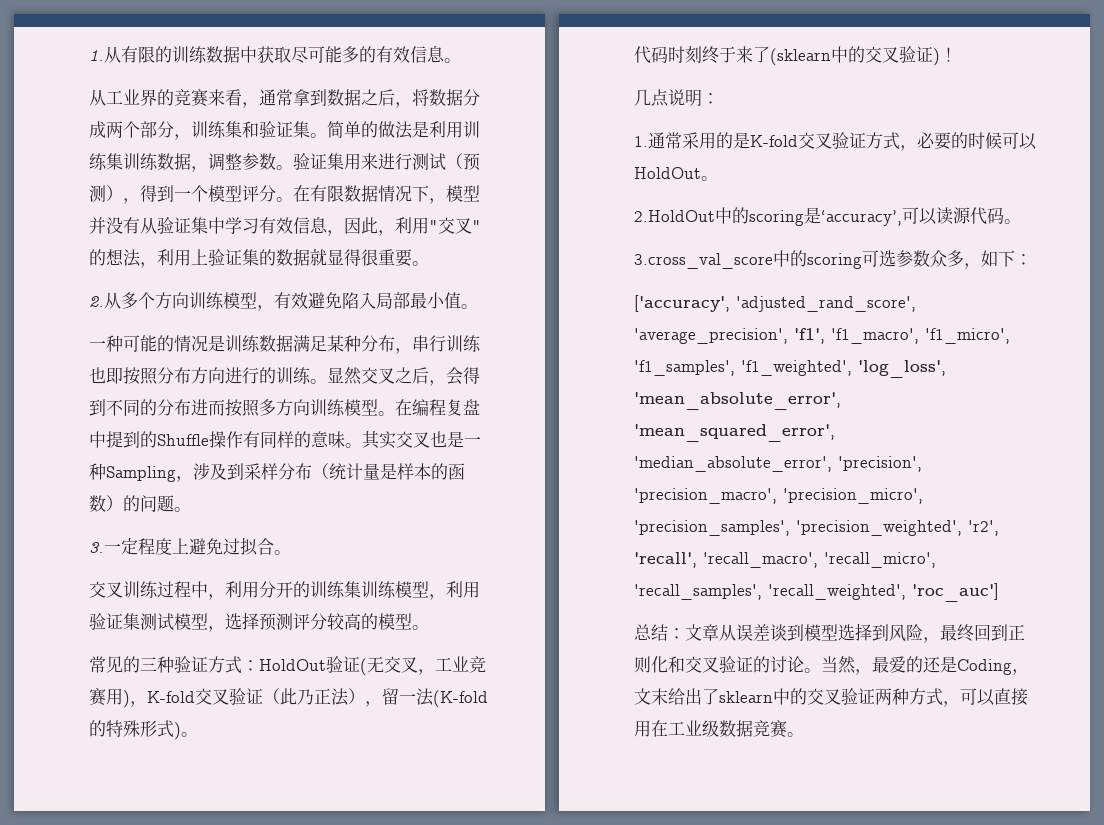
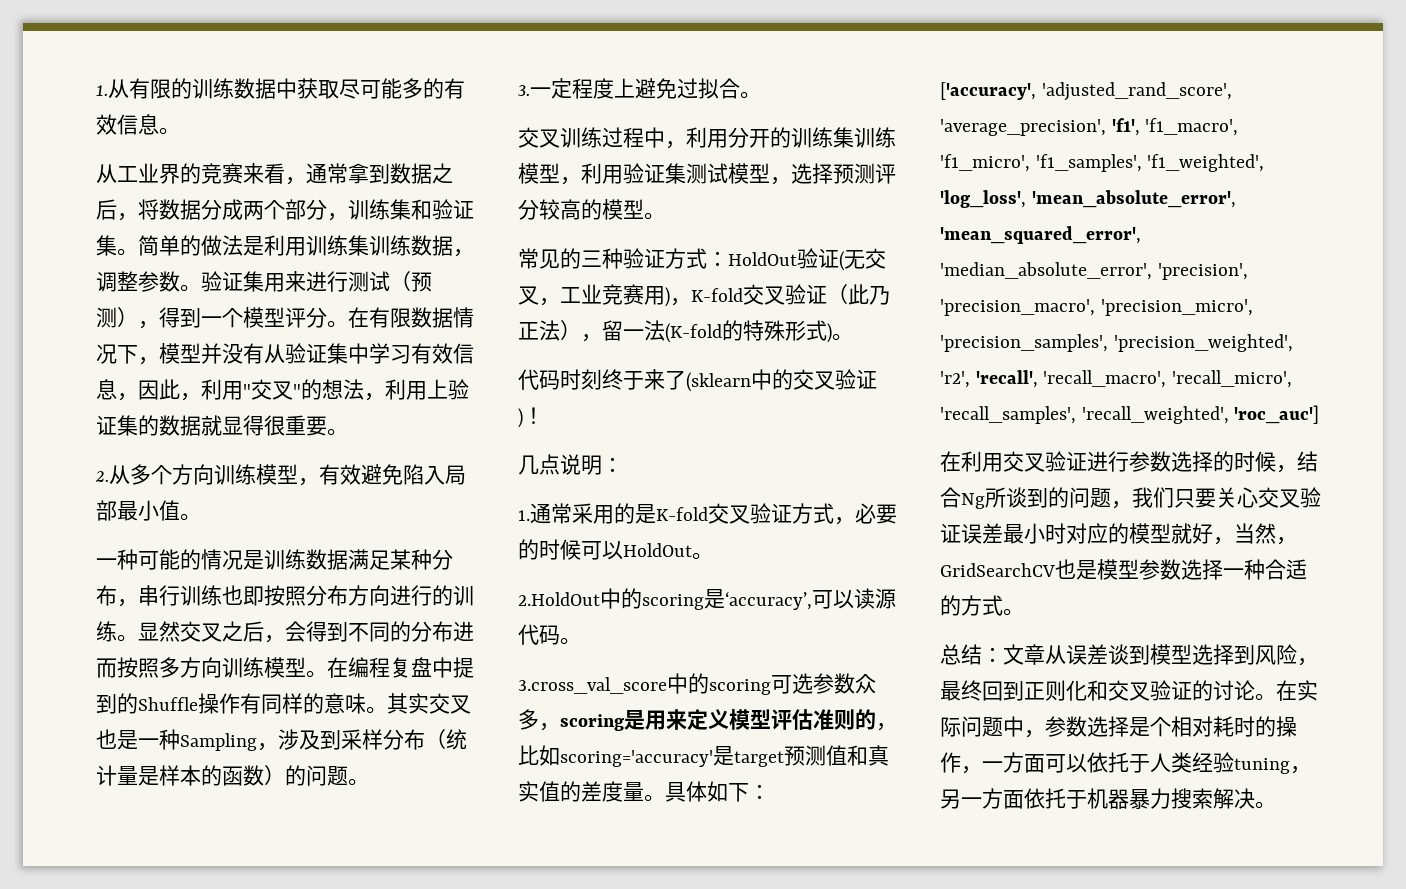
(981, 266) none -> [560,709,897,731] [518,745,889,767] [518,781,707,802] scoring是用来定义模型评估准则的，比如scoring='accuracy'是target预测值和真实值的差度量。具体
(999, 592) none -> [940,451,1318,473] [940,487,1321,509] [940,523,1297,545] [940,559,1307,580] [940,595,1024,616] // 在利用交叉验证进行参数选择的时候，结合Ng所谈到的问题，我们只要关心交叉验证误差最小时对应的模型就好，当然，GridSearchCV也是模型参数选择一种合适的方式。
[821,656,1029,675] [634,688,1028,707] [634,720,787,738] 当然，最爱的还是Coding，文末给出了sklearn中的交叉验证两种方式，可以直接用在工业级数据竞赛 -> [1276,680,1318,701] [940,716,1297,738] [940,752,1311,774] [940,788,1255,809] 在实际问题中，参数选择是个相对耗时的操作，一方面可以依托于人类经验tuning，另一方面依托于机器暴力搜索解决

